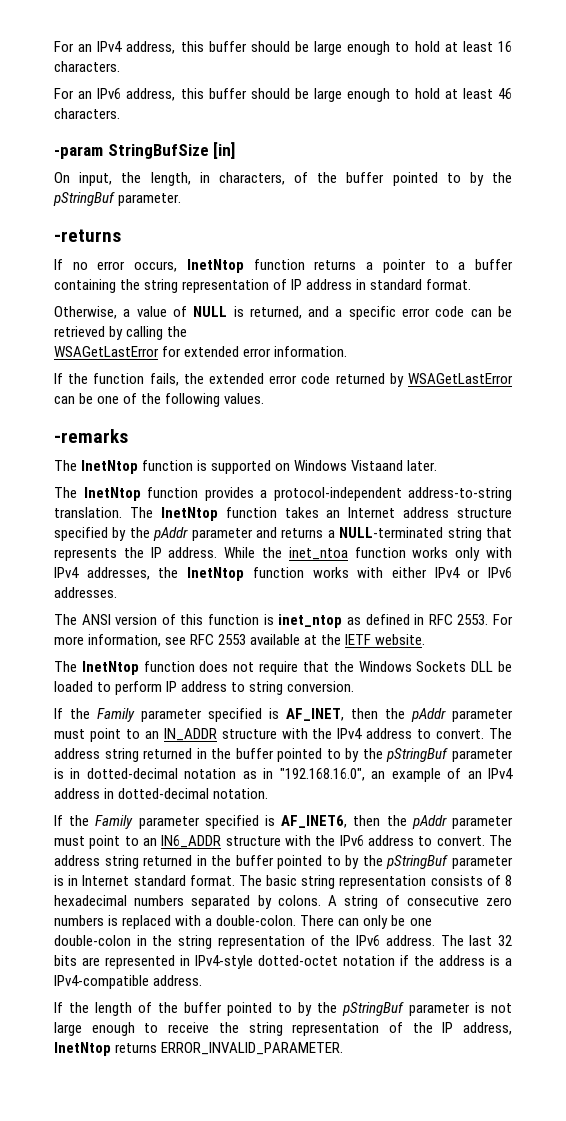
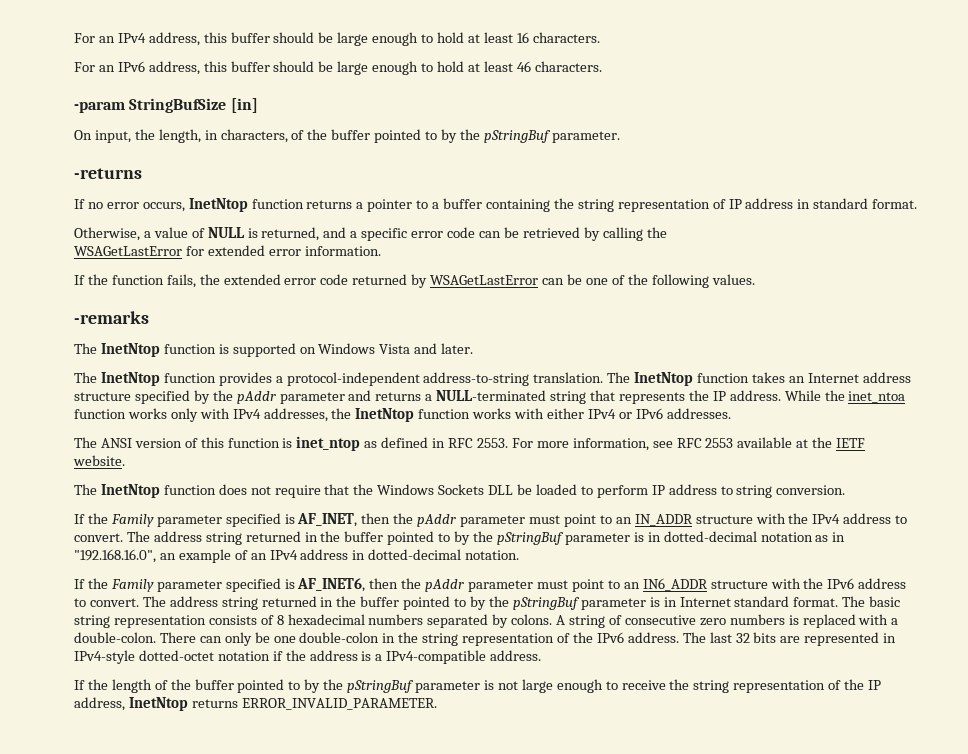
[351,460,404,471] Vistaand -> [379,343,438,354] Vista and

